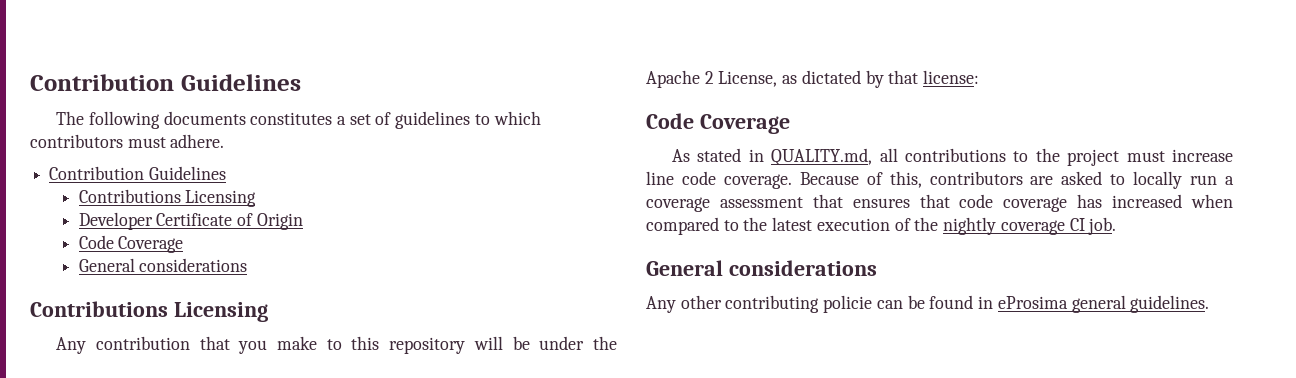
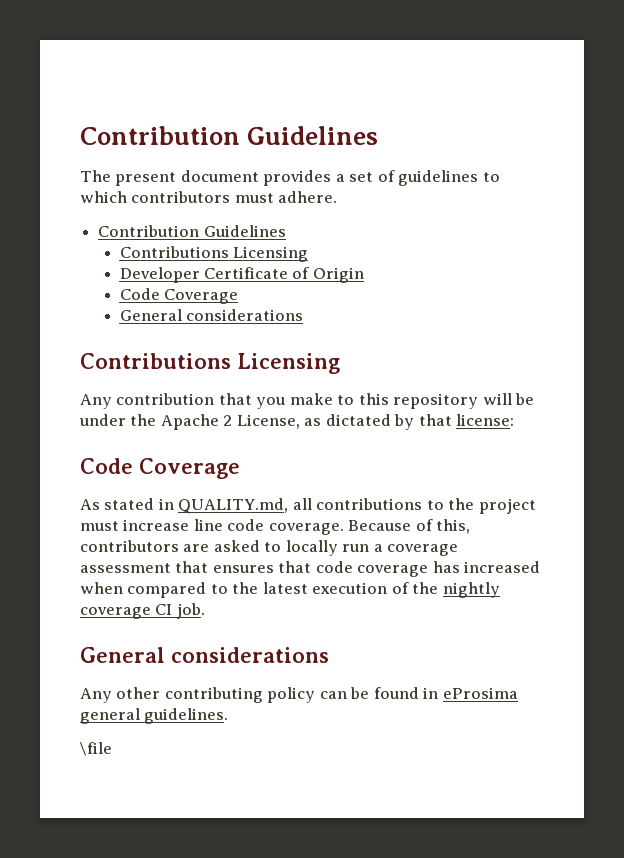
[88,111,333,129] following documents constitutes -> [115,170,332,186] present document provides
[823,295,873,313] policie -> [267,687,316,703] policy
(1210, 304) none -> [79,742,112,756] // \file

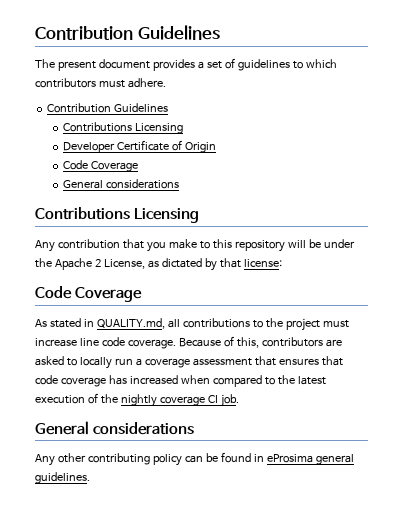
[79,742,112,756] // \file -> (90, 478) none

